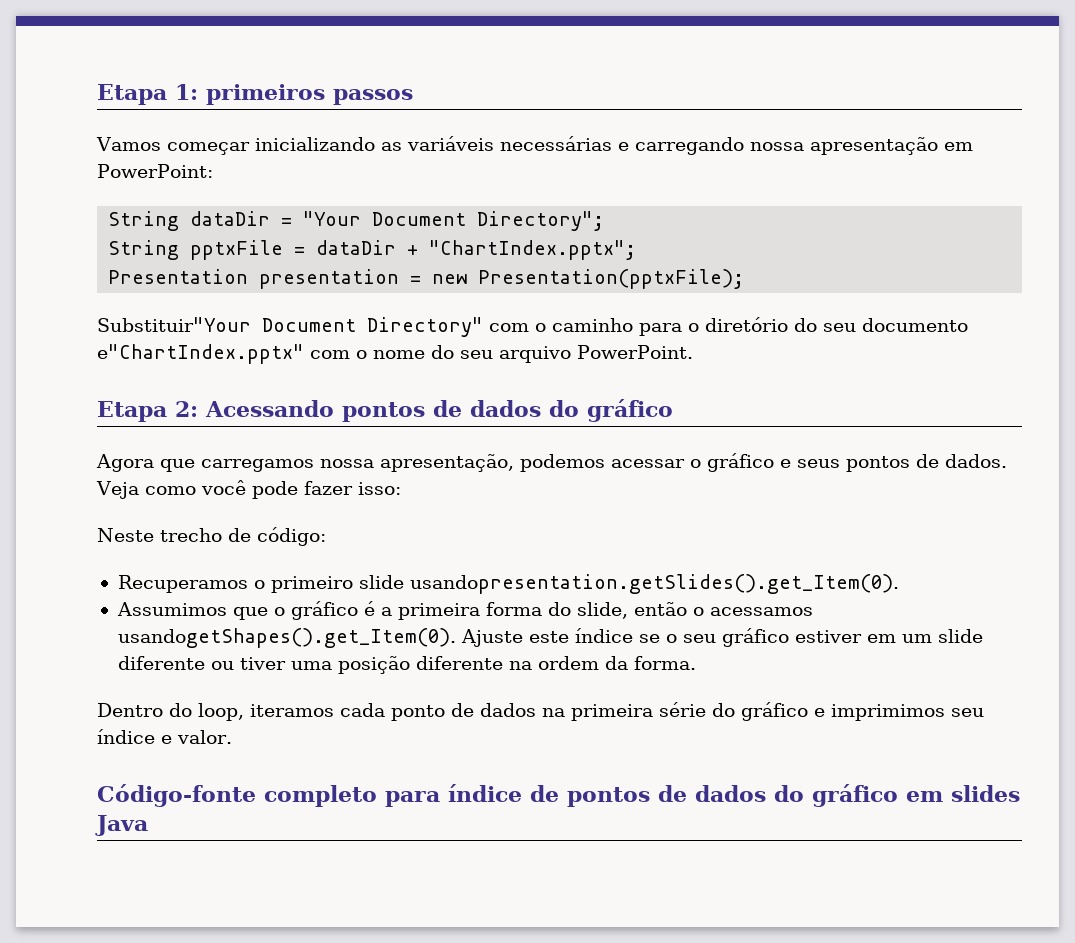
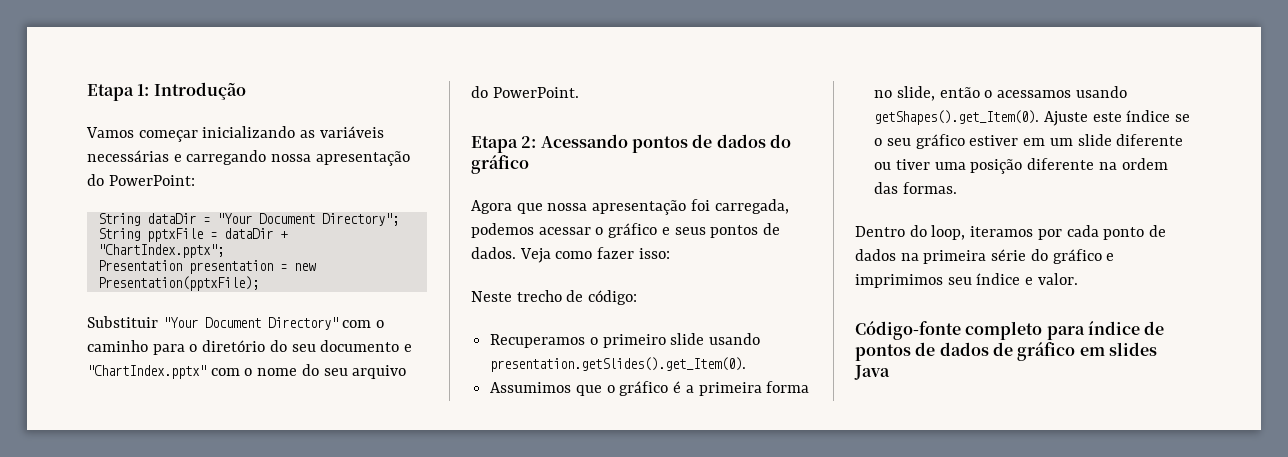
[206,84,413,105] primeiros passos -> [153,82,246,100] Introdução
[943,142,973,151] em -> [87,174,104,186] do
[97,317,251,332] Substituir"Your -> [87,316,198,328] Substituir "Your
[97,344,304,364] e"ChartIndex.pptx" -> [404,344,413,352] [87,365,206,379] e "ChartIndex.pptx"
(571, 354) none -> [471,86,488,98] do
[201,454,514,472] carregamos nossa apresentação, -> [547,199,789,215] nossa apresentação foi carregada,
[200,480,298,499] você pode -> (593, 255) none
[409,574,899,594] usandopresentation.getSlides().get_Item(0). -> [709,333,761,345] [490,357,747,372] usando presentation.getSlides().get_Item(0).
[547,602,571,616] do -> [874,90,893,98] no
[117,628,456,648] usandogetShapes().get_Item(0). -> [1075,86,1127,98] [874,110,1040,125] usando getShapes().get_Item(0).
[604,656,696,670] da forma. -> [874,182,957,194] das formas.
(334, 710) none -> [1037,229,1062,240] por
[774,785,804,802] do -> [992,342,1013,356] de

